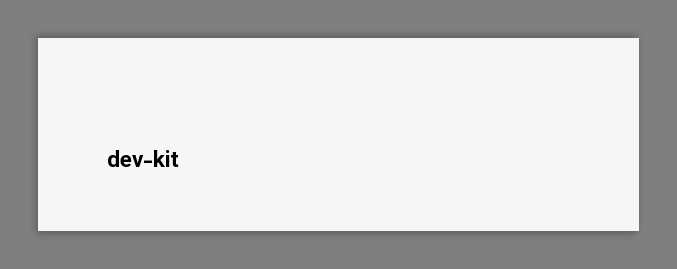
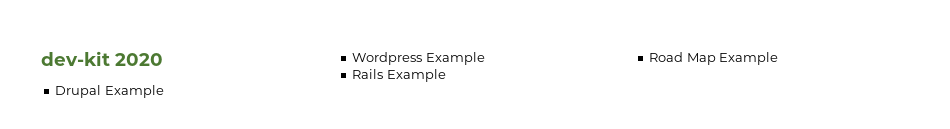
(179, 158) none -> [115,53,163,66] [55,85,164,98] [352,52,485,65] [352,69,446,82] [649,52,779,65] 2020 // Drupal Example // Wordpress Example // Rails Example // Road Map Example

